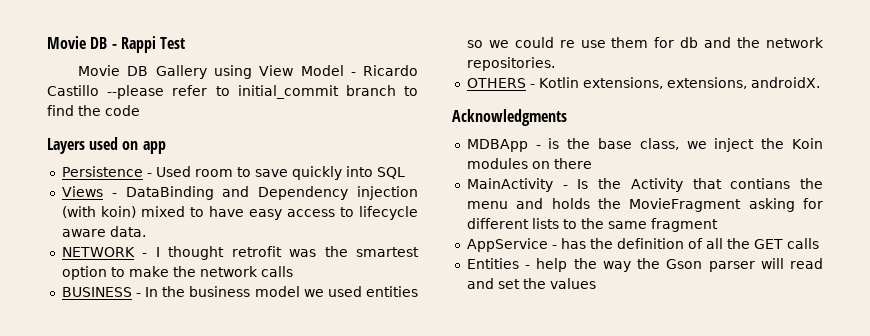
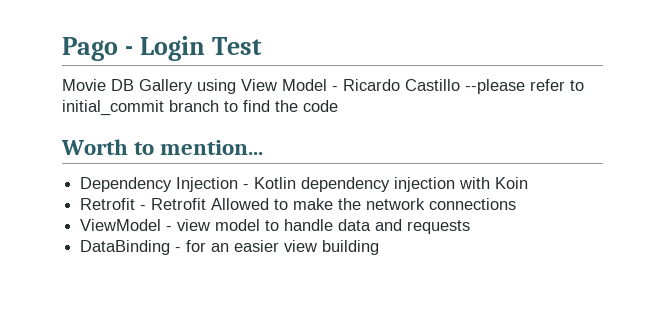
[47,36,156,53] Movie DB - Rappi -> [62,36,206,61] Pago - Login
[47,137,166,154] [61,166,405,180] [61,186,418,200] [61,206,419,220] [61,226,146,237] [61,246,419,260] [61,266,293,280] [61,286,419,297] [466,37,824,48] [466,57,555,71] [466,77,820,89] [452,109,567,126] [466,138,823,152] [466,158,592,169] [466,178,823,192] [466,198,823,212] [466,218,718,232] [466,238,819,252] [466,258,823,272] [466,278,596,289] Layers used on app // Persistence - Used room to save quickly into SQL // Views - DataBinding and Dependency injection (with koin) mixed to have easy access to lifecycle aware data. // NETWORK - I thought retrofit was the smartest option to make the network calls // BUSINESS - In the business model we used entities so we could re use them for db and the network repositories. // OTHERS - Kotlin extensions, extensions, androidX. // Acknowledgments // MDBApp - is the base class, we inject the Koin modules on there // MainActivity - Is the Activity that contians the menu and holds the MovieFragment asking for different lists to the same fragment // AppService - has the definition of all the GET calls // Entities - help the way the Gson parser will read and set the values -> [61,139,264,155] [80,177,529,192] [80,198,517,210] [80,219,471,234] [80,240,380,255] Worth to mention... // Dependency Injection - Kotlin dependency injection with Koin // Retrofit - Retrofit Allowed to make the network connections // ViewModel - view model to handle data and requests // DataBinding - for an easier view building

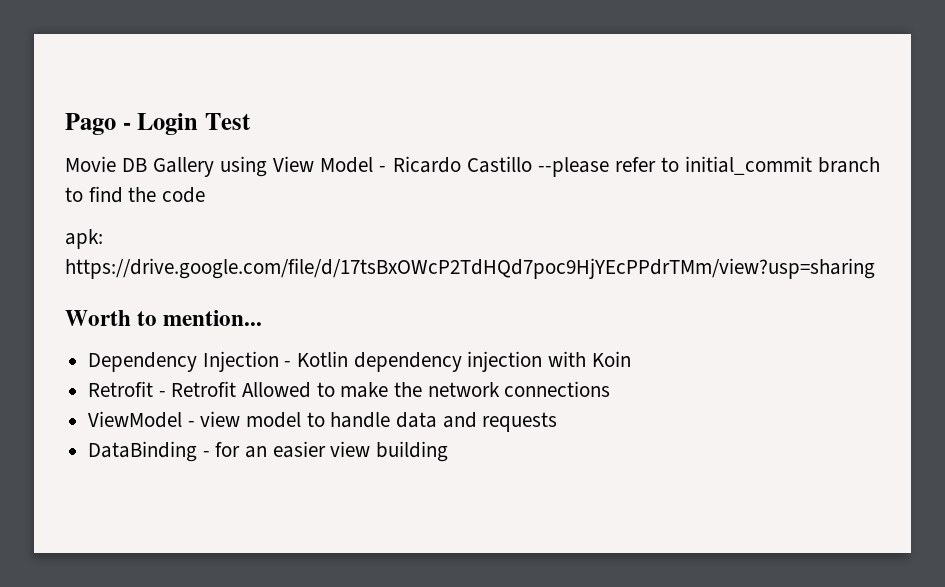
(338, 106) none -> [65,229,103,249] [65,258,875,279] // apk: https://drive.google.com/file/d/17tsBxOWcP2TdHQd7poc9HjYEcPPdrTMm/view?usp=sharing

